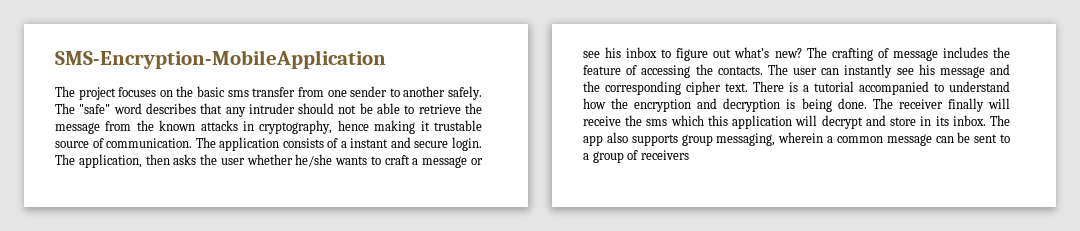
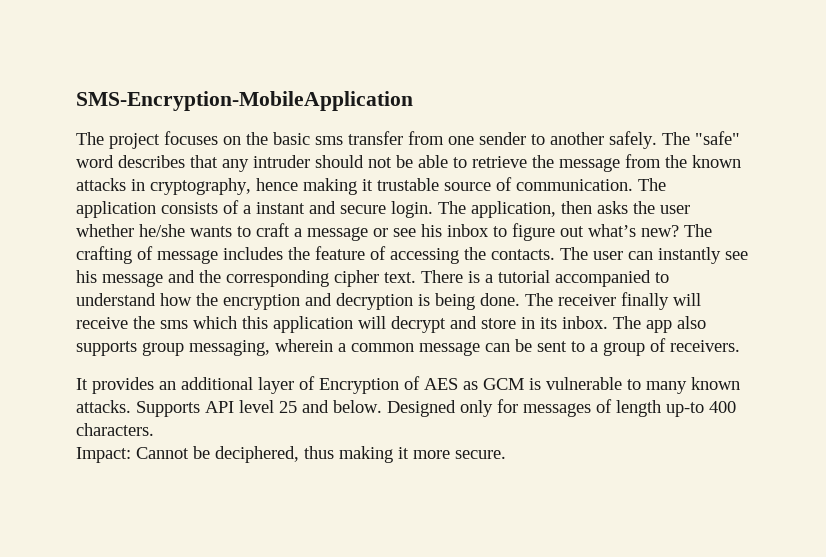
[640,150,689,160] receivers -> [670,340,740,352] [76,376,740,394] [76,399,736,417] [76,423,154,436] [76,446,506,463] receivers. // It provides an additional layer of Encryption of AES as GCM is vulnerable to many known attacks. Supports API level 25 and below. Designed only for messages of length up-to 400 characters. // Impact: Cannot be deciphered, thus making it more secure.

